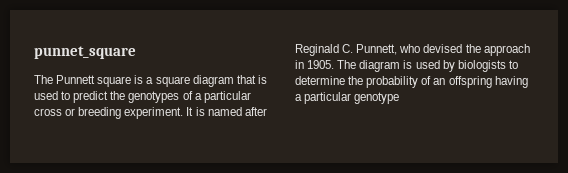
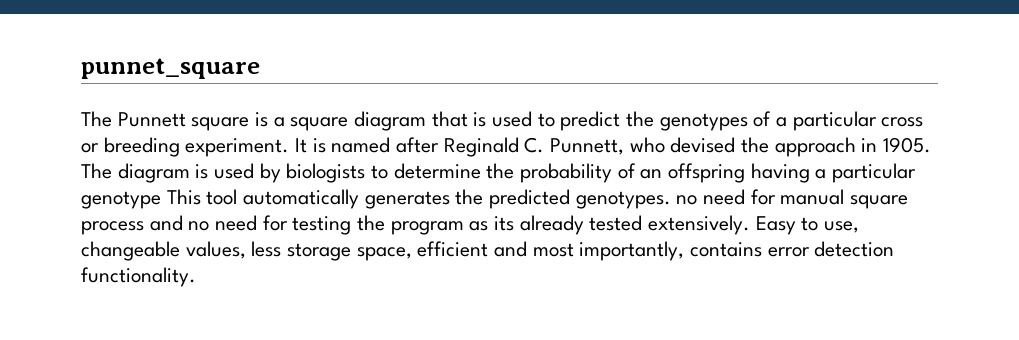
(400, 98) none -> [166,189,909,209] [81,215,860,235] [81,241,895,261] [81,267,196,287] This tool automatically generates the predicted genotypes. no need for manual square process and no need for testing the program as its already tested extensively. Easy to use, changeable values, less storage space, efficient and most importantly, contains error detection functionality.

